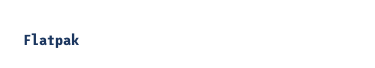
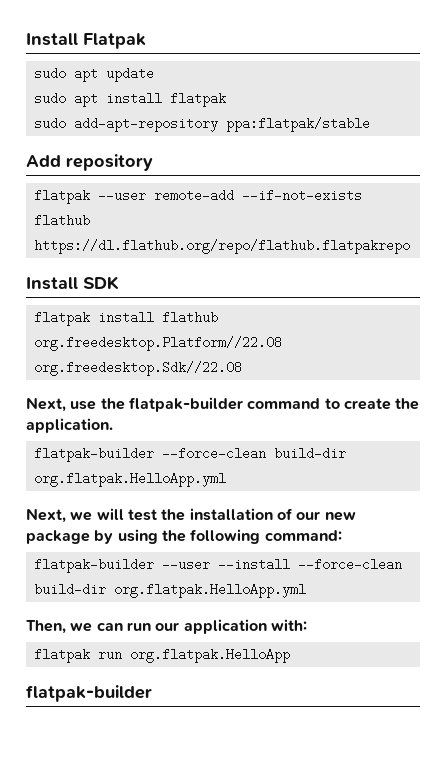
(23, 40) none -> [26,33,78,46] Install
(79, 40) none -> [34,67,155,82] [34,92,227,107] [34,117,371,132] [26,154,153,171] [34,189,363,204] [34,214,91,227] [34,239,411,254] [26,276,119,290] [34,311,219,326] [34,336,283,351] [34,361,243,376] [26,397,420,412] [26,418,113,433] [34,447,347,462] [34,472,227,487] [26,508,356,523] [26,529,342,544] [34,558,403,573] [34,583,307,598] [26,619,307,634] [34,648,291,663] [26,685,152,702] // sudo apt update // sudo apt install flatpak // sudo add-apt-repository ppa:flatpak/stable // Add repository // flatpak --user remote-add --if-not-exists flathub https://dl.flathub.org/repo/flathub.flatpakrepo // Install SDK // flatpak install flathub org.freedesktop.Platform//22.08 org.freedesktop.Sdk//22.08 // Next, use the flatpak-builder command to create the application. // flatpak-builder --force-clean build-dir org.flatpak.HelloApp.yml // Next, we will test the installation of our new package by using the following command: // flatpak-builder --user --install --force-clean build-dir org.flatpak.HelloApp.yml // Then, we can run our application with: // flatpak run org.flatpak.HelloApp // flatpak-builder

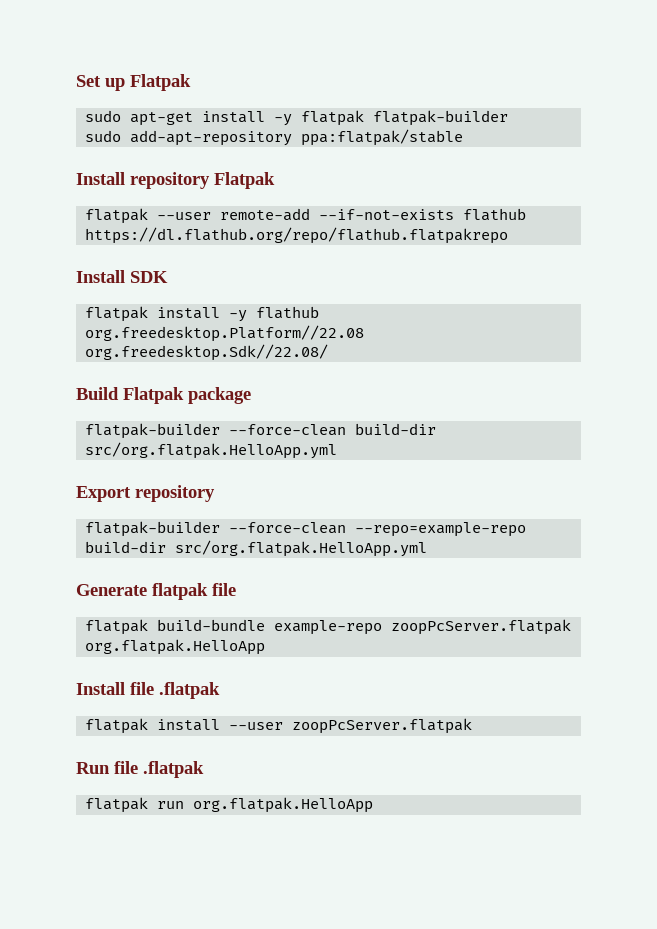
[26,33,78,46] Install -> [76,75,125,91] Set up
[74,67,155,82] [34,92,227,107] apt update // sudo apt install flatpak -> [130,110,508,126] apt-get install -y flatpak flatpak-builder
[26,154,153,171] Add repository -> [76,172,275,189] Install repository Flatpak
(155, 317) none -> [229,310,247,322] -y
[34,361,243,376] [26,397,420,412] [26,418,113,433] [34,447,347,462] [34,472,227,487] [26,508,356,523] [26,529,342,544] [34,558,403,573] [34,583,307,598] [26,619,307,634] org.freedesktop.Sdk//22.08 // Next, use the flatpak-builder command to create the application. // flatpak-builder --force-clean build-dir org.flatpak.HelloApp.yml // Next, we will test the installation of our new package by using the following command: // flatpak-builder --user --install --force-clean build-dir org.flatpak.HelloApp.yml // Then, we can run our application with: -> [85,344,328,361] [76,387,251,404] [85,423,436,439] [85,442,337,459] [76,485,215,502] [85,521,526,537] [85,540,427,557] [76,583,236,600] [85,619,571,635] [85,639,265,655] [76,682,220,699] [85,718,472,734] [76,761,204,778] org.freedesktop.Sdk//22.08/ // Build Flatpak package // flatpak-builder --force-clean build-dir src/org.flatpak.HelloApp.yml // Export repository // flatpak-builder --force-clean --repo=example-repo build-dir src/org.flatpak.HelloApp.yml // Generate flatpak file // flatpak build-bundle example-repo zoopPcServer.flatpak org.flatpak.HelloApp // Install file .flatpak // flatpak install --user zoopPcServer.flatpak // Run file .flatpak
[26,685,152,702] // flatpak-builder -> (373, 805) none

